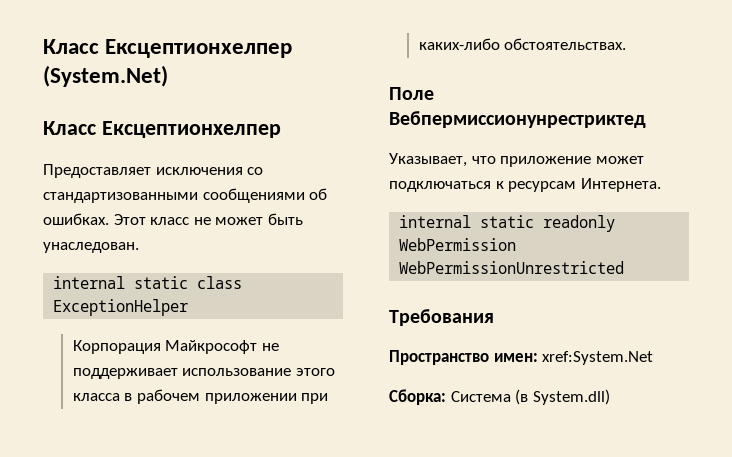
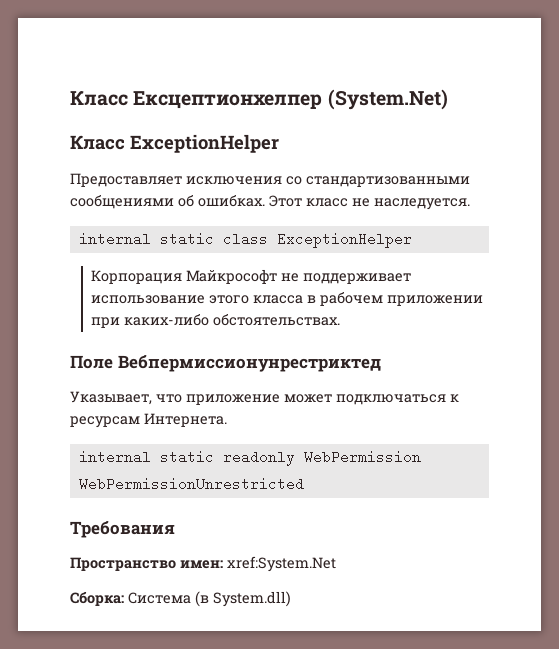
[101,121,281,138] Ексцептионхелпер -> [130,134,279,153] ExceptionHelper
[215,213,303,225] [43,242,139,253] может быть унаследован. -> [374,198,470,210] наследуется.

